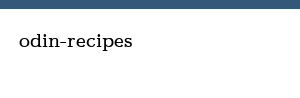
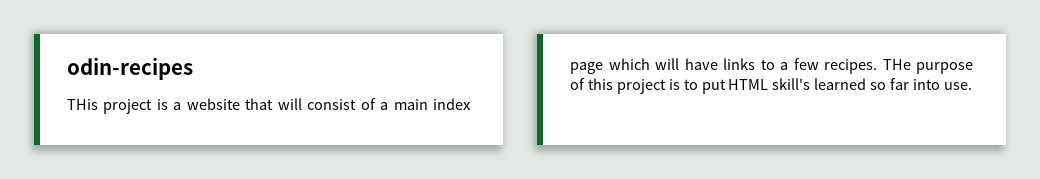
(133, 42) none -> [67,98,470,114] [570,58,973,74] [570,78,972,94] // THis project is a website that will consist of a main index page which will have links to a few recipes. THe purpose of this project is to put HTML skill's learned so far into use.

